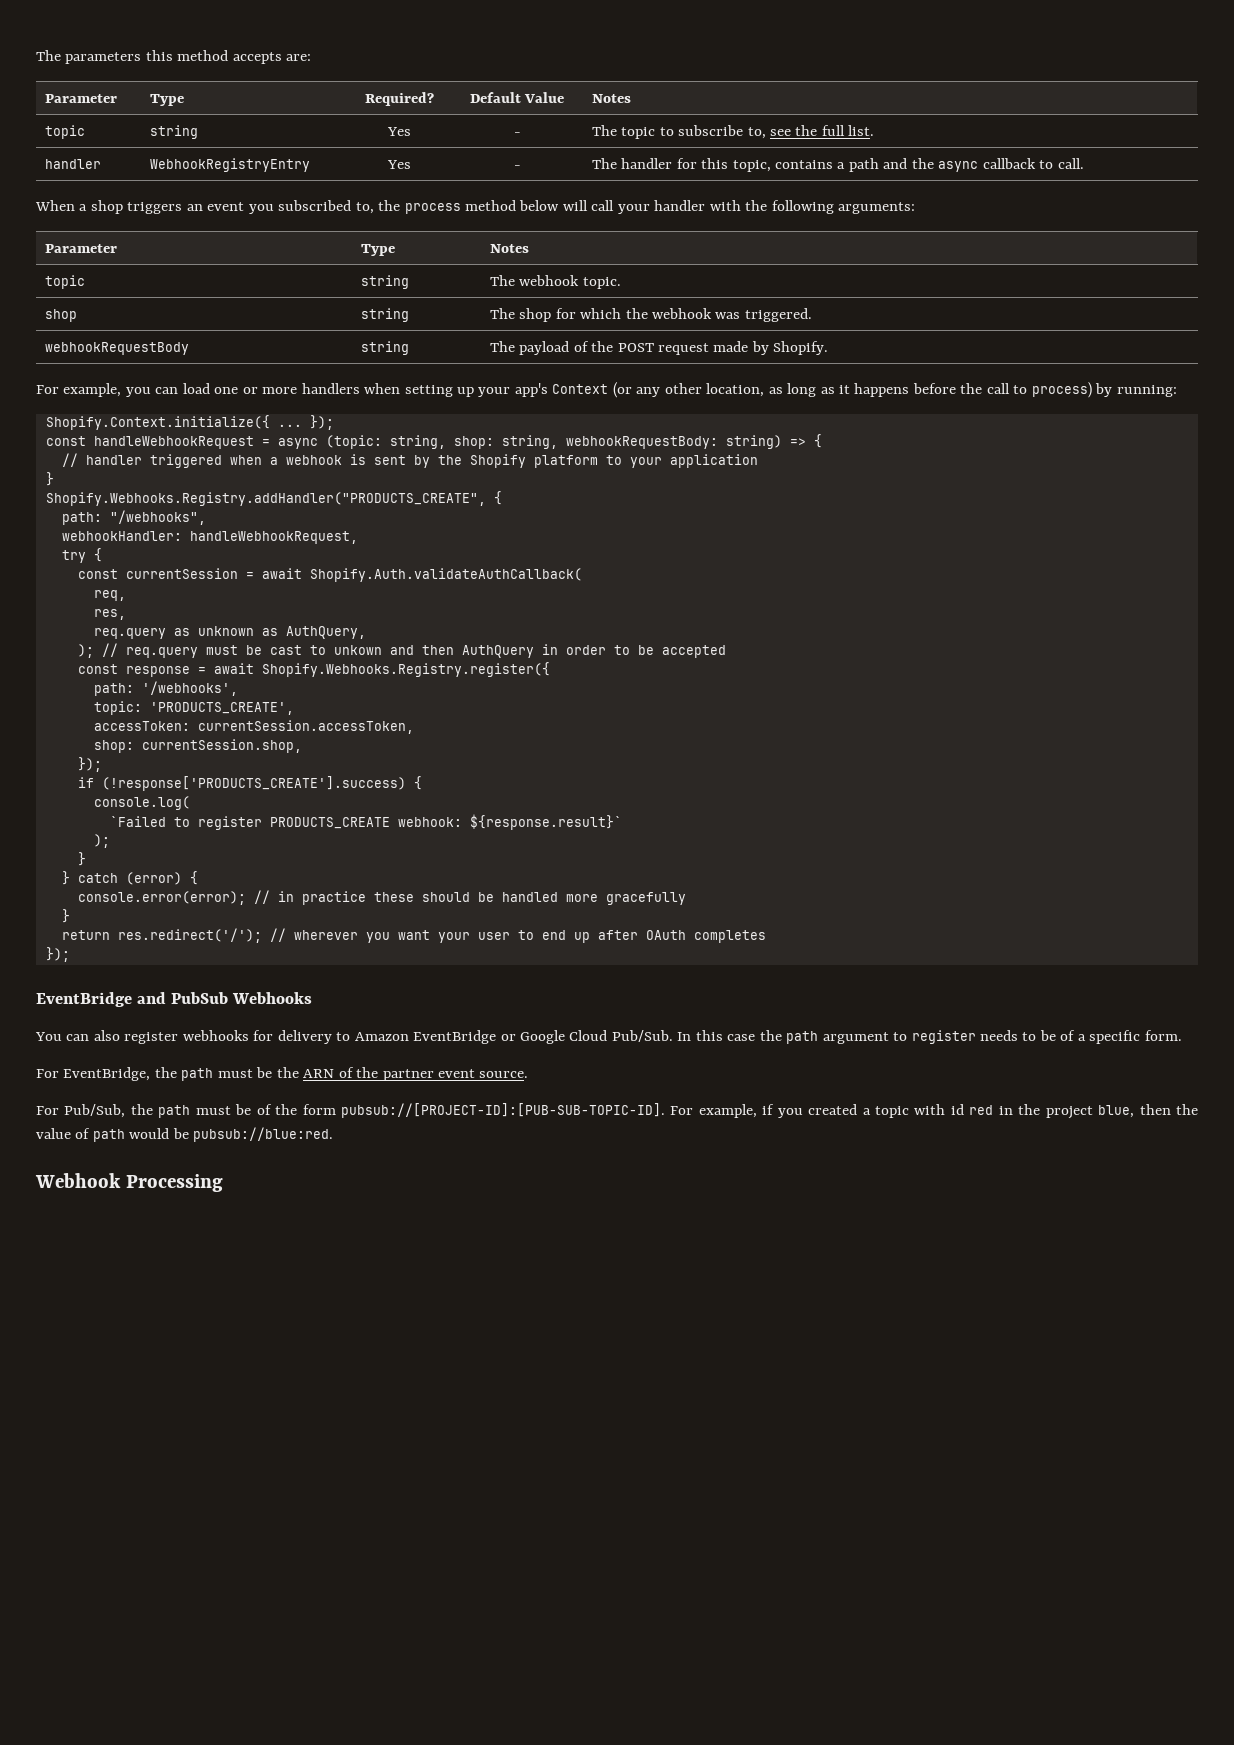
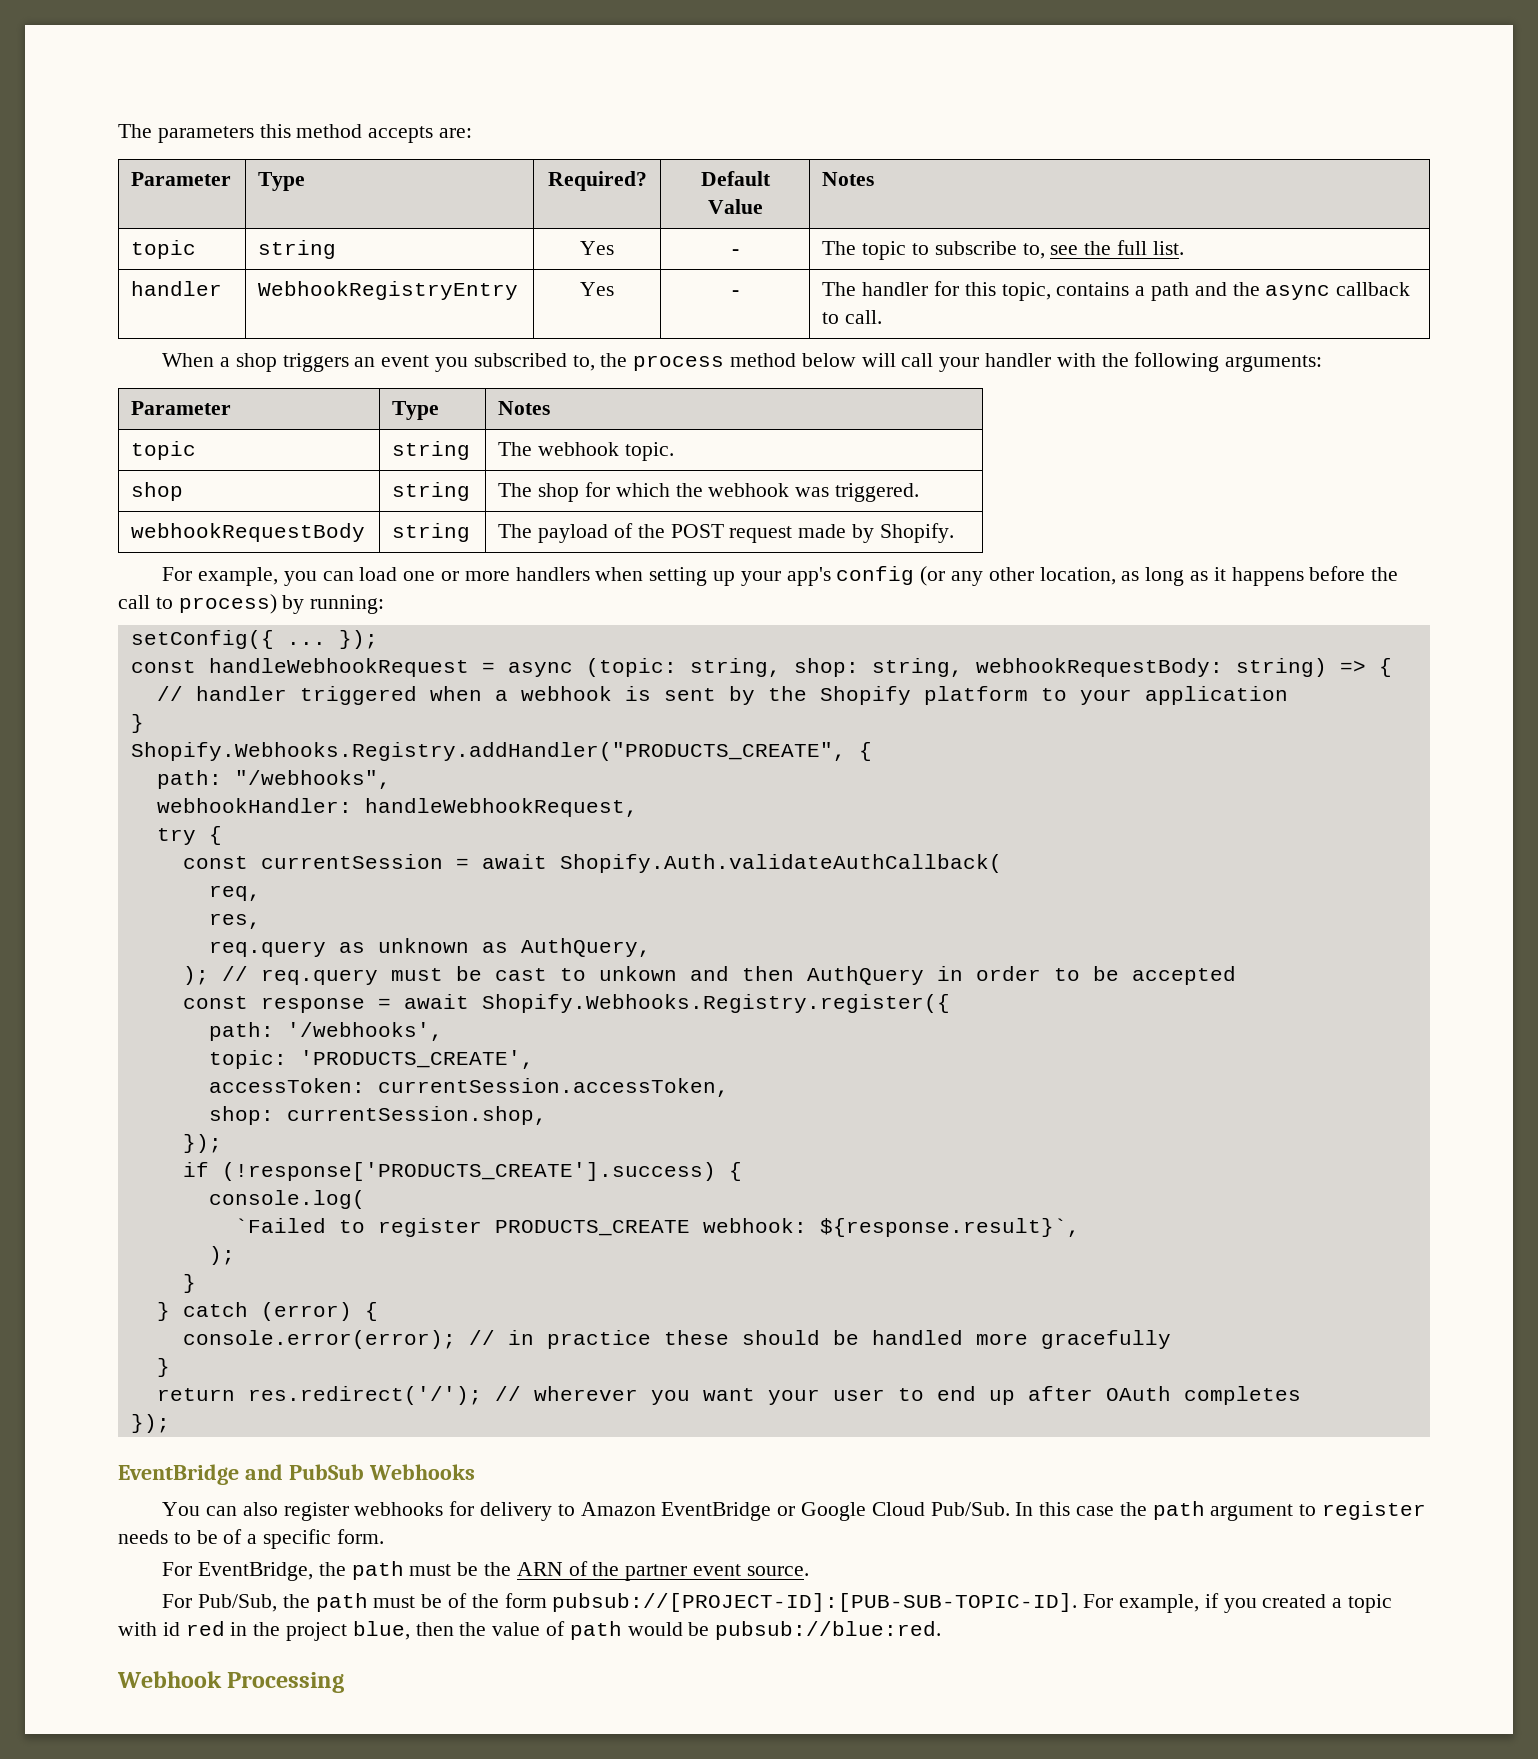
[552,384,609,394] Context -> [836,566,915,585] config
[45,415,270,430] Shopify.Context.initialize({ -> [130,630,274,649] setConfig({
[469,814,622,830] ${response.result}` -> [819,1218,1080,1237] ${response.result}`,

